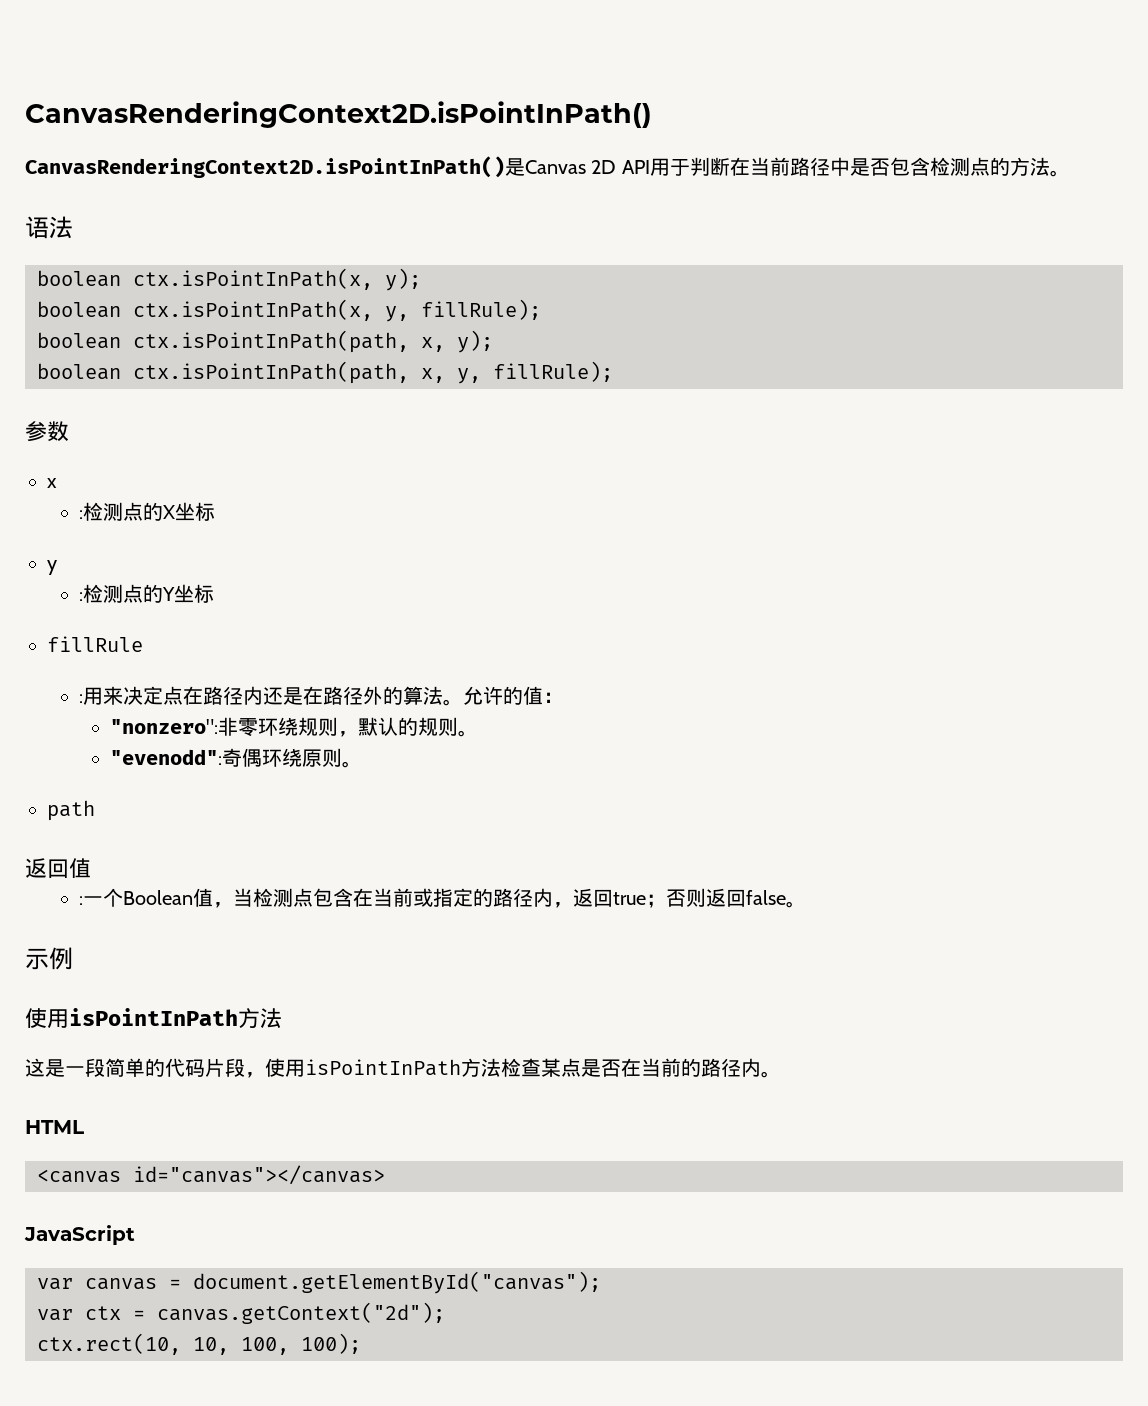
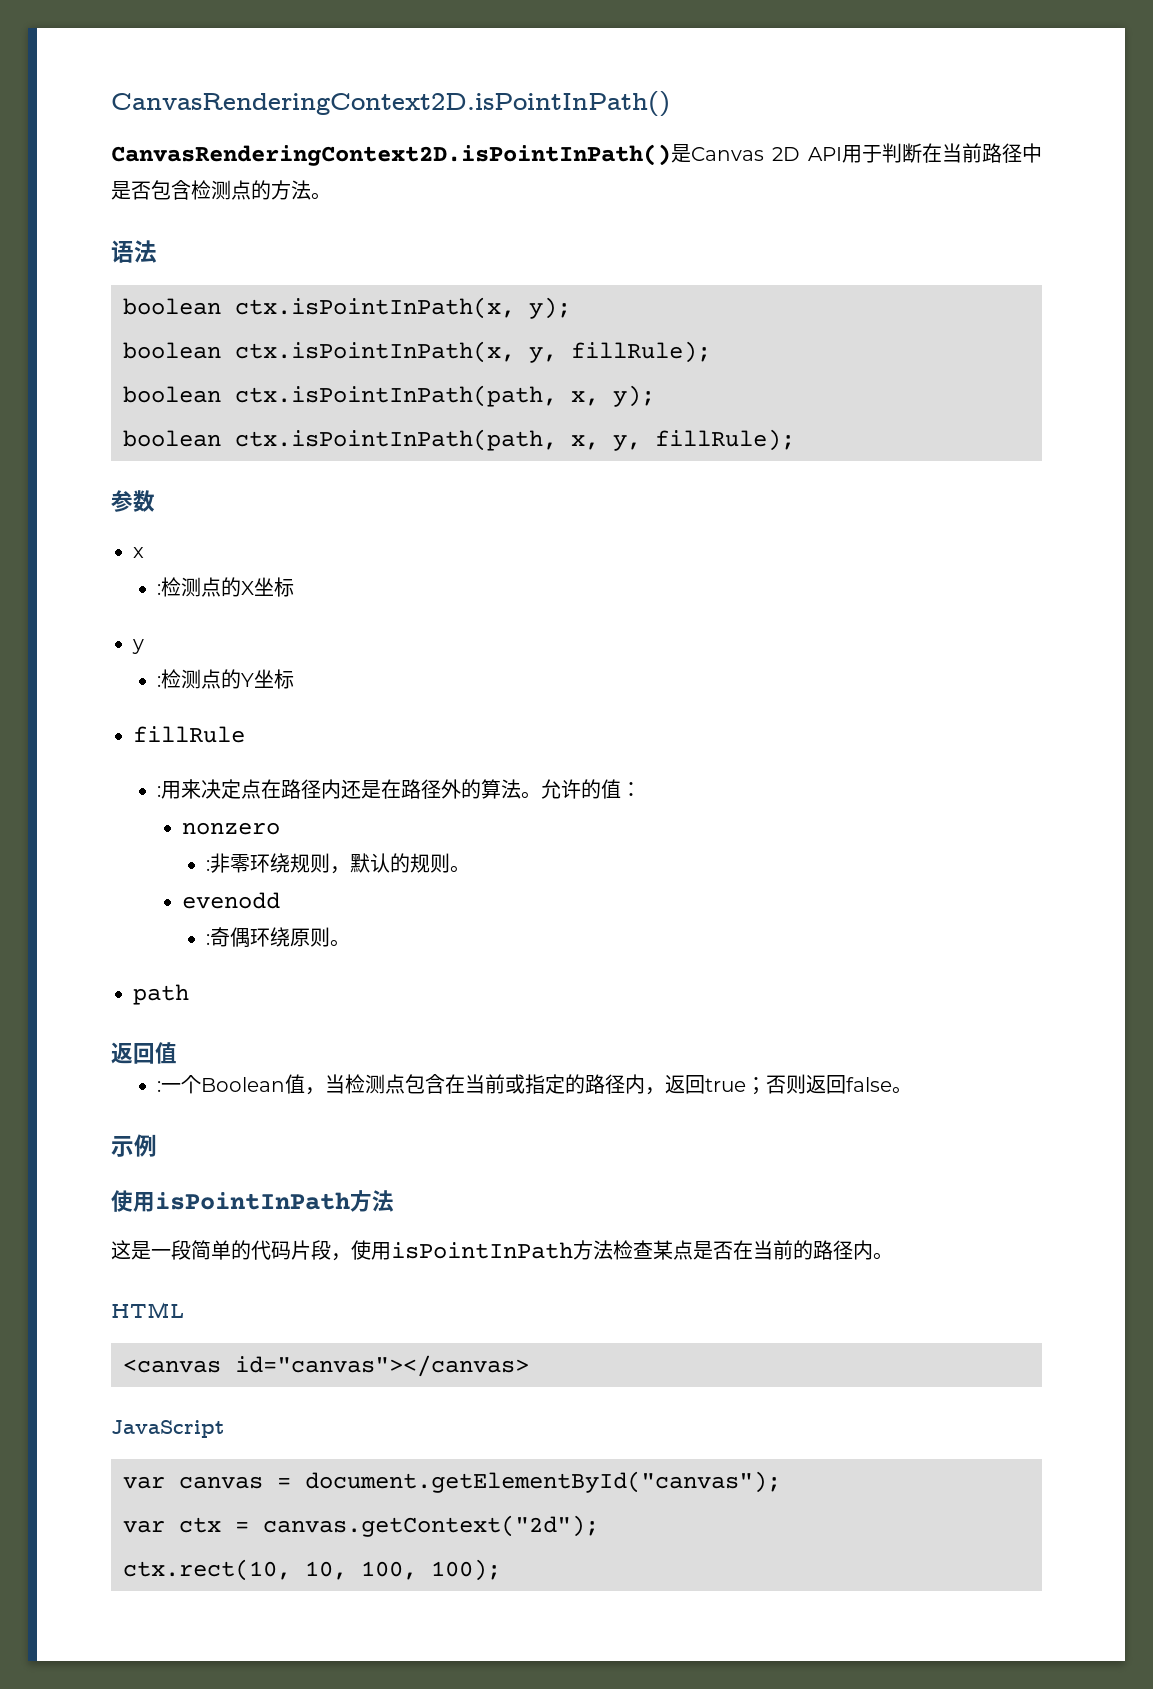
[110,719,219,734] "nonzero": -> [181,822,280,835] [206,860,211,871] nonzero // :
[110,749,223,765] "evenodd": -> [181,892,280,909] [206,934,211,945] evenodd // :

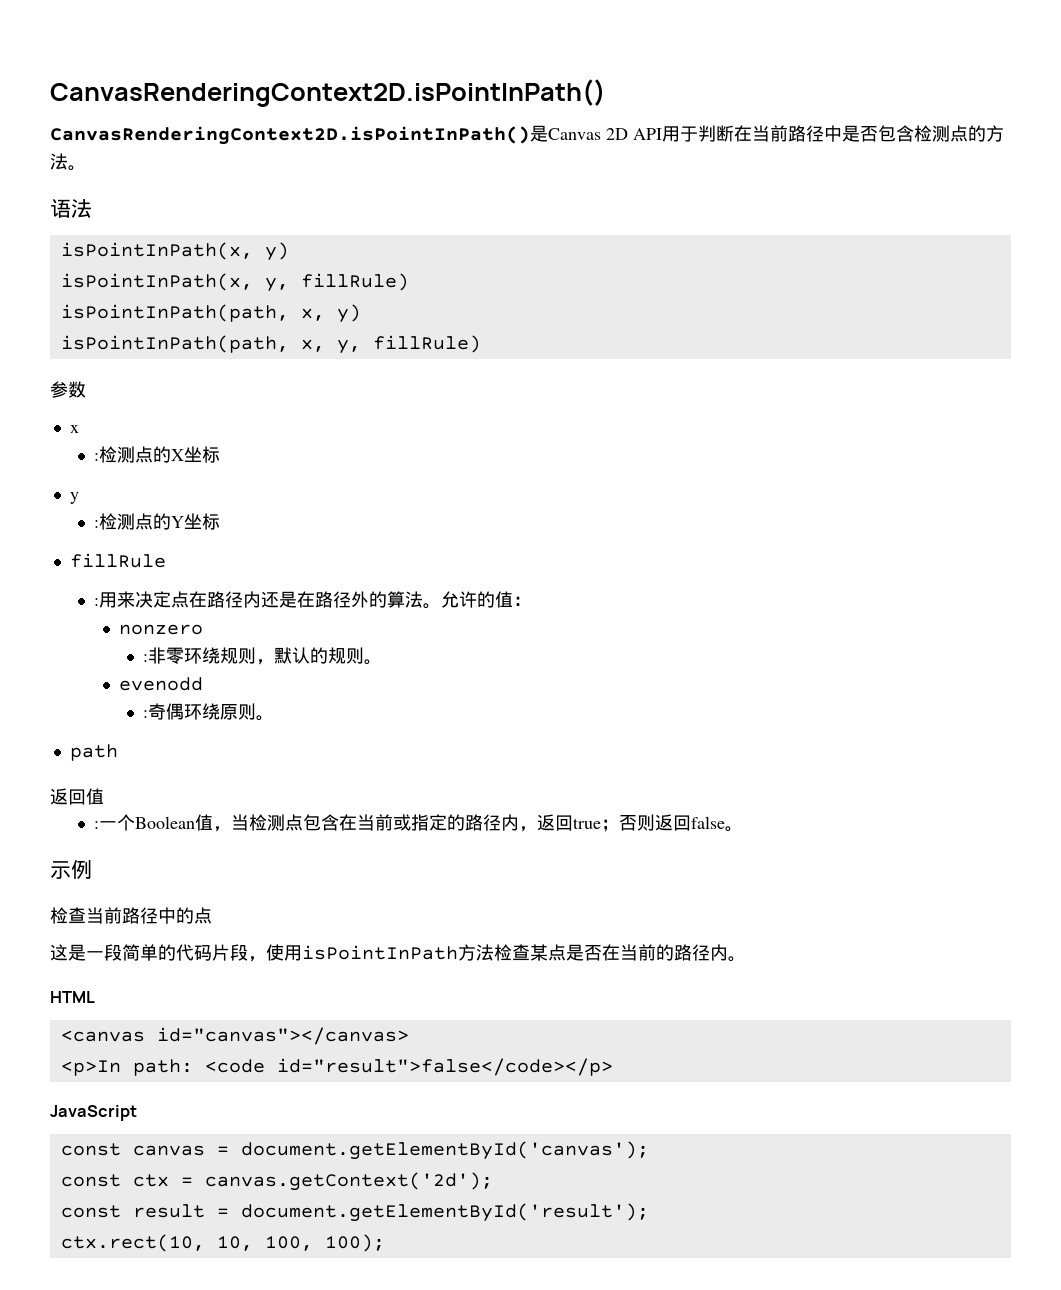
[123,297,571,319] [123,341,711,363] [123,385,655,407] [123,429,557,451] boolean ctx.isPointInPath(x, y); // boolean ctx.isPointInPath(x, y, fillRule); // boolean ctx.isPointInPath(path, x, y); // boolean ctx.isPointInPath(path, -> [60,242,289,261] [60,273,409,292] [60,304,361,323] [60,335,289,353] isPointInPath(x, y) // isPointInPath(x, y, fillRule) // isPointInPath(path, x, y) // isPointInPath(path,
[655,429,795,451] fillRule); -> [372,335,481,353] fillRule)
[111,1190,394,1212] 使用isPointInPath方法 -> [50,907,212,924] 检查当前路径中的点
(529, 1366) none -> [60,1058,613,1076] // <p>In path: <code id="result">false</code></p>
[123,1476,165,1489] var -> [60,1143,121,1156] const
[305,1471,781,1493] [123,1515,599,1537] document.getElementById("canvas"); // var ctx = canvas.getContext("2d"); -> [240,1141,649,1160] [60,1172,493,1191] [60,1203,649,1222] document.getElementById('canvas'); // const ctx = canvas.getContext('2d'); // const result = document.getElementById('result');

